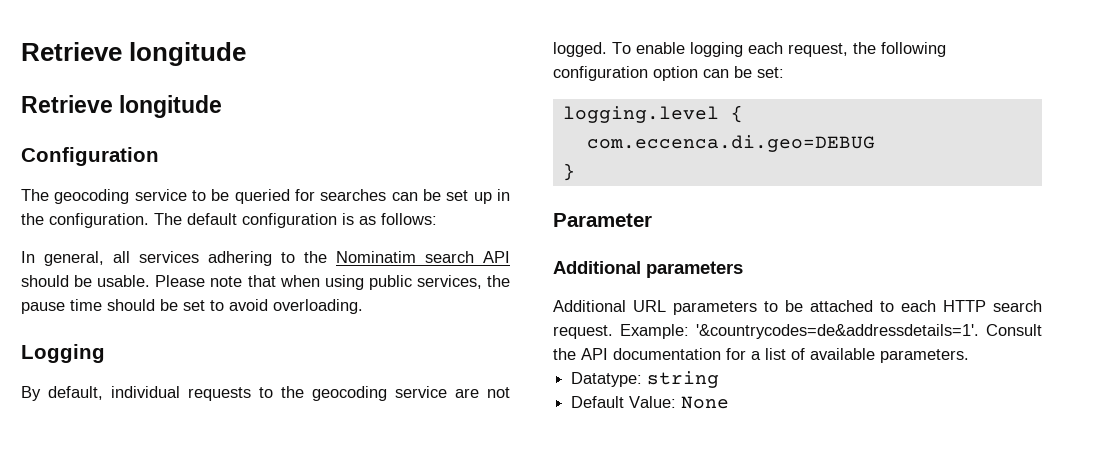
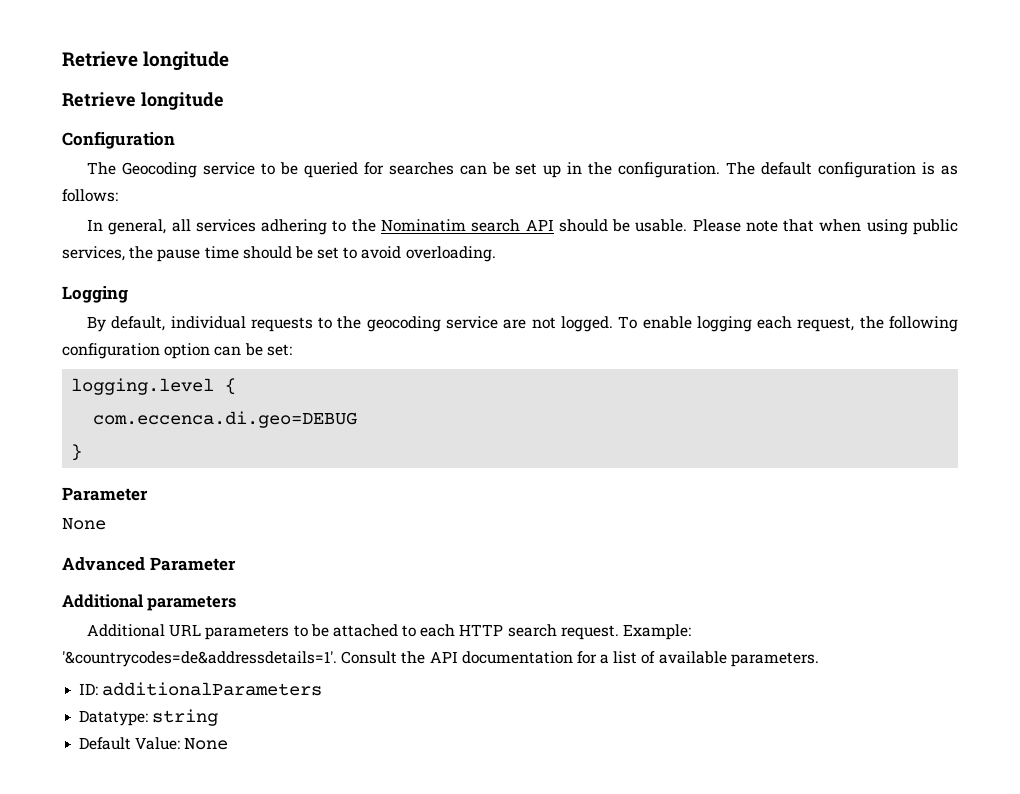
[54,189,130,204] geocoding -> [121,162,197,178] Geocoding
(652, 220) none -> [62,518,106,530] [62,557,236,571] // None // Advanced Parameter
(969, 356) none -> [79,682,323,696] // ID: additionalParameters

